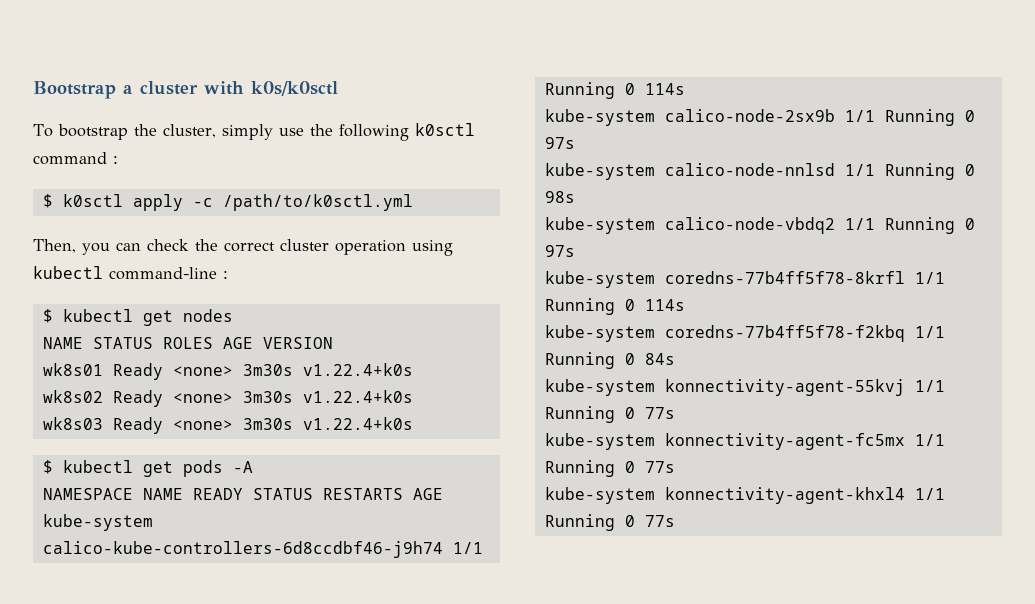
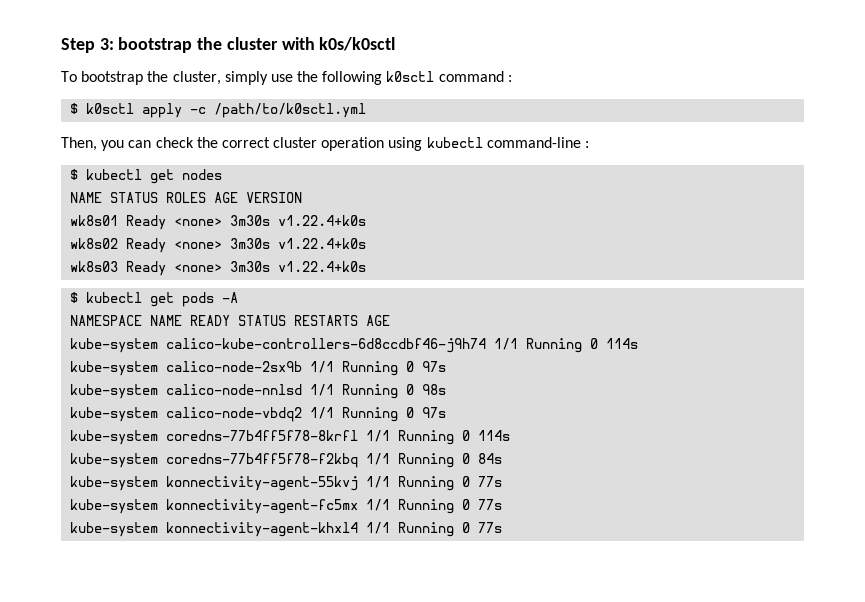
[33,81,133,99] Bootstrap a -> [61,37,223,53] Step 3: bootstrap the

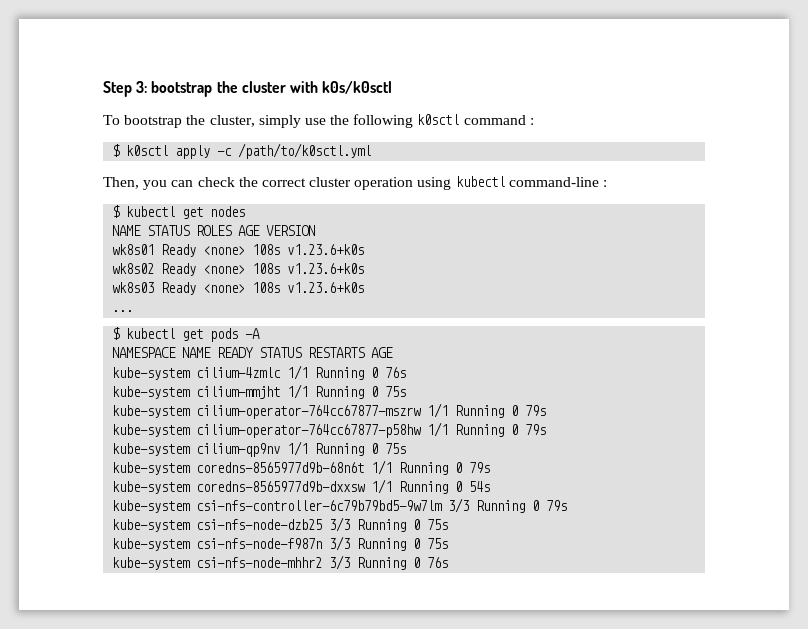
[230,215,367,226] 3m30s v1.22.4+k0s -> [252,244,365,255] 108s v1.23.6+k0s
[230,238,367,249] 3m30s v1.22.4+k0s -> [252,263,365,274] 108s v1.23.6+k0s
[230,261,367,272] 3m30s v1.22.4+k0s -> [252,282,365,293] [112,310,134,312] 108s v1.23.6+k0s // ...
[166,338,639,353] [70,361,447,376] [70,384,447,399] [70,407,447,422] [70,430,511,445] [70,453,503,468] [70,476,503,491] [70,499,503,514] [70,522,503,537] calico-kube-controllers-6d8ccdbf46-j9h74 1/1 Running 0 114s // kube-system calico-node-2sx9b 1/1 Running 0 97s // kube-system calico-node-nnlsd 1/1 Running 0 98s // kube-system calico-node-vbdq2 1/1 Running 0 97s // kube-system coredns-77b4ff5f78-8krfl 1/1 Running 0 114s // kube-system coredns-77b4ff5f78-f2kbq 1/1 Running 0 84s // kube-system konnectivity-agent-55kvj 1/1 Running 0 77s // kube-system konnectivity-agent-fc5mx 1/1 Running 0 77s // kube-system konnectivity-agent-khxl4 1/1 Running 0 77s -> [196,365,407,380] [112,384,407,399] [112,403,547,419] [112,422,547,438] [112,441,407,457] [112,460,491,475] [112,479,491,494] [112,498,568,513] [112,517,449,532] [112,536,449,551] [112,555,449,570] cilium-4zmlc 1/1 Running 0 76s // kube-system cilium-mmjht 1/1 Running 0 75s // kube-system cilium-operator-764cc67877-mszrw 1/1 Running 0 79s // kube-system cilium-operator-764cc67877-p58hw 1/1 Running 0 79s // kube-system cilium-qp9nv 1/1 Running 0 75s // kube-system coredns-8565977d9b-68n6t 1/1 Running 0 79s // kube-system coredns-8565977d9b-dxxsw 1/1 Running 0 54s // kube-system csi-nfs-controller-6c79b79bd5-9w7lm 3/3 Running 0 79s // kube-system csi-nfs-node-dzb25 3/3 Running 0 75s // kube-system csi-nfs-node-f987n 3/3 Running 0 75s // kube-system csi-nfs-node-mhhr2 3/3 Running 0 76s

